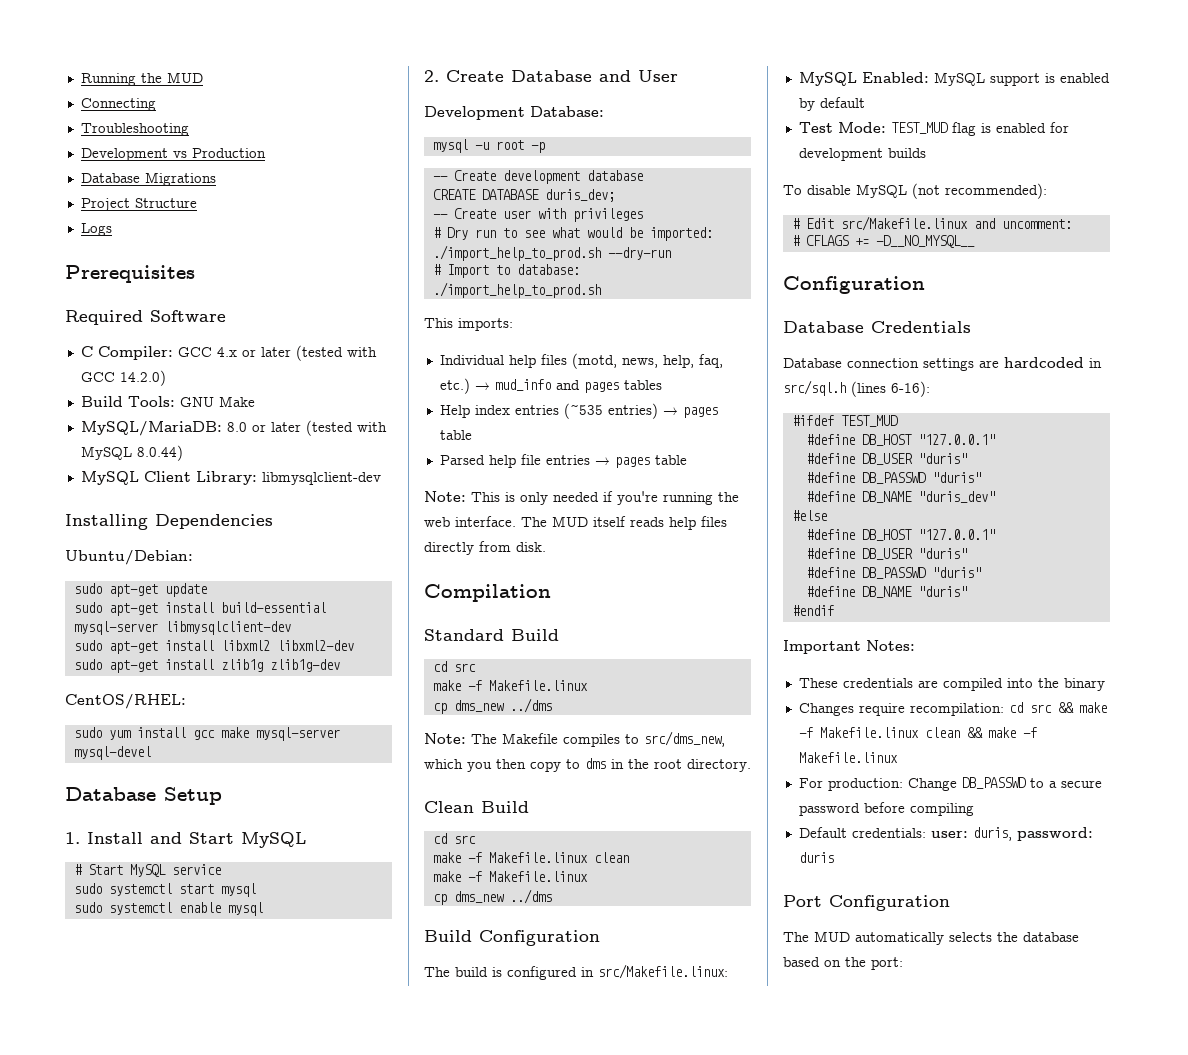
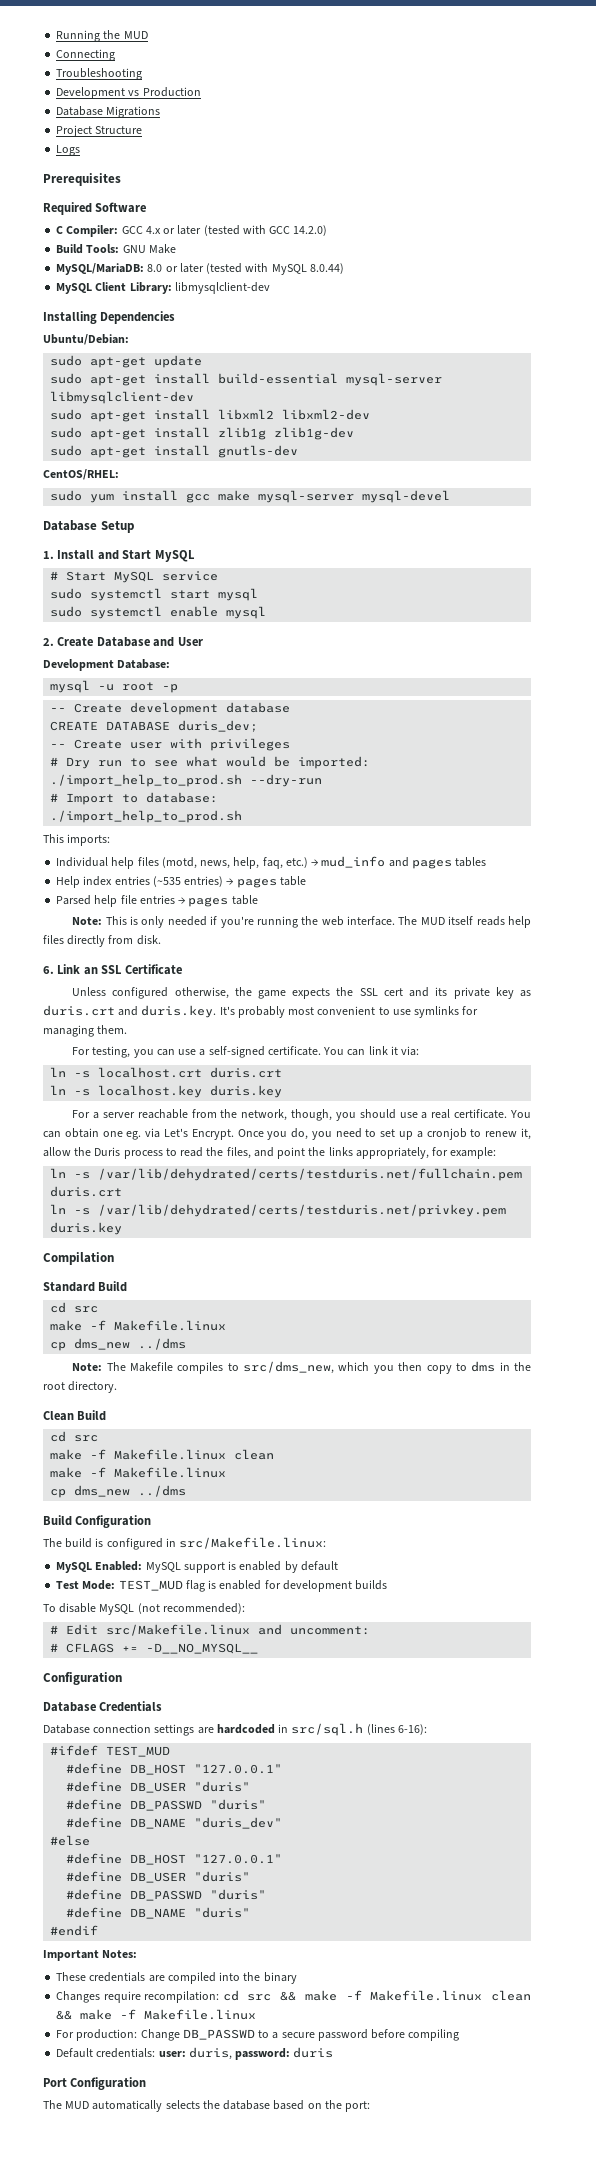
(340, 665) none -> [50,445,299,458] // sudo apt-get install gnutls-dev
(546, 547) none -> [43,964,182,975] [72,987,531,999] [43,1005,479,1018] [43,1025,128,1037] [72,1046,420,1058] [50,1067,283,1078] [50,1085,283,1098] [72,1109,531,1121] [43,1128,531,1140] [43,1147,497,1159] [50,1168,523,1181] [50,1186,123,1197] [50,1204,507,1217] [50,1222,123,1235] // 6. Link an SSL Certificate // Unless configured otherwise, the game expects the SSL cert and its private key as duris.crt and duris.key. It's probably most convenient to use symlinks for managing them. // For testing, you can use a self-signed certificate. You can link it via: // ln -s localhost.crt duris.crt // ln -s localhost.key duris.key // For a server reachable from the network, though, you should use a real certificate. You can obtain one eg. via Let's Encrypt. Once you do, you need to set up a cronjob to renew it, allow the Duris process to read the files, and point the links appropriately, for example: // ln -s /var/lib/dehydrated/certs/testduris.net/fullchain.pem duris.crt // ln -s /var/lib/dehydrated/certs/testduris.net/privkey.pem duris.key

